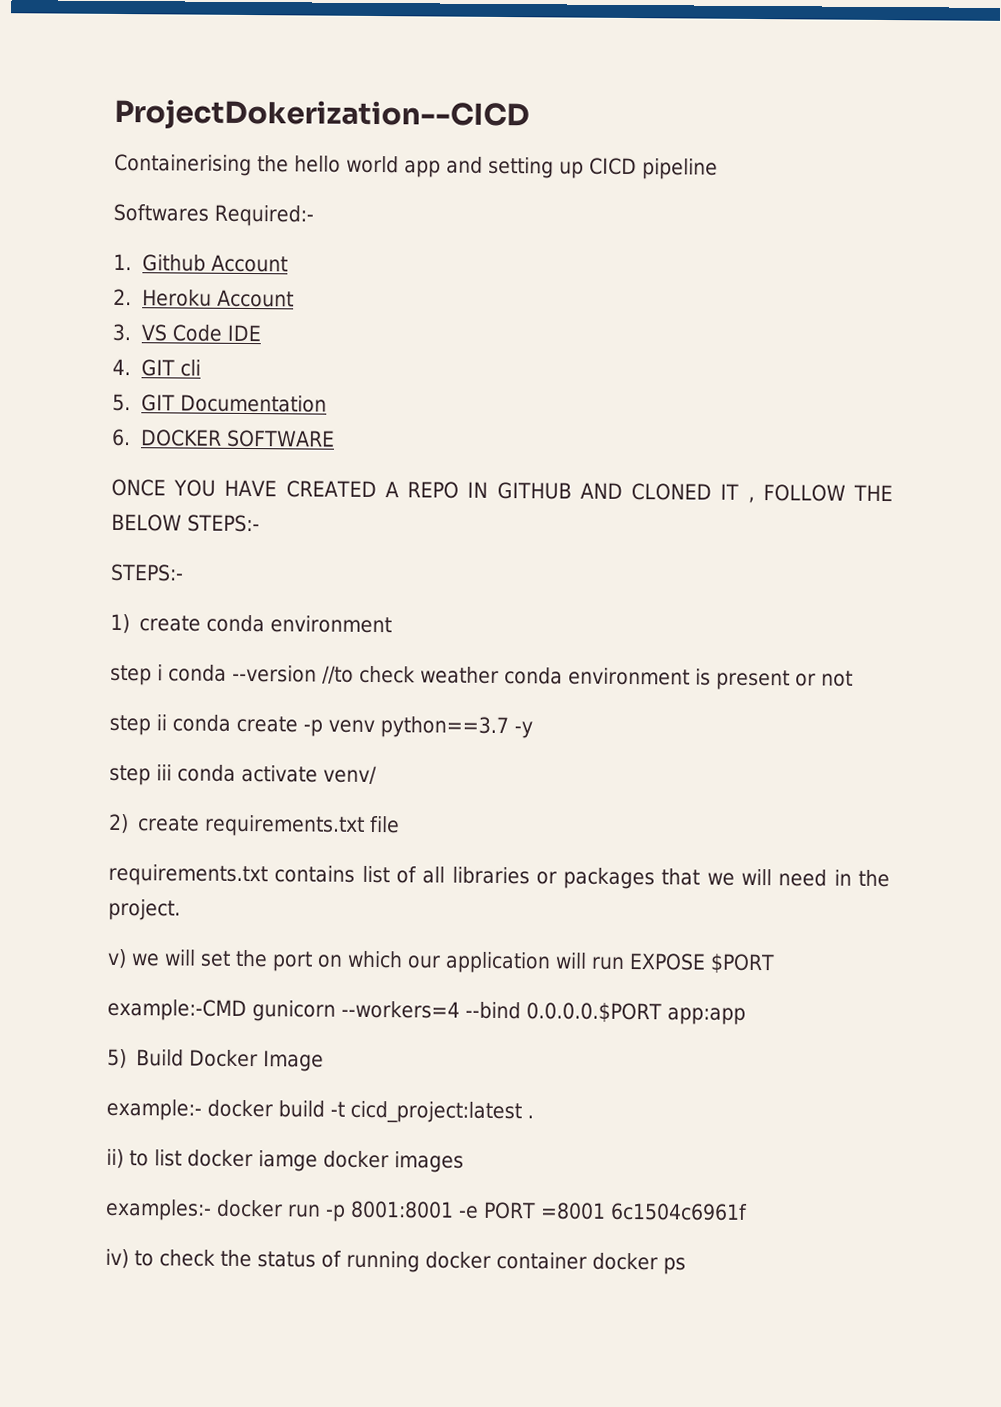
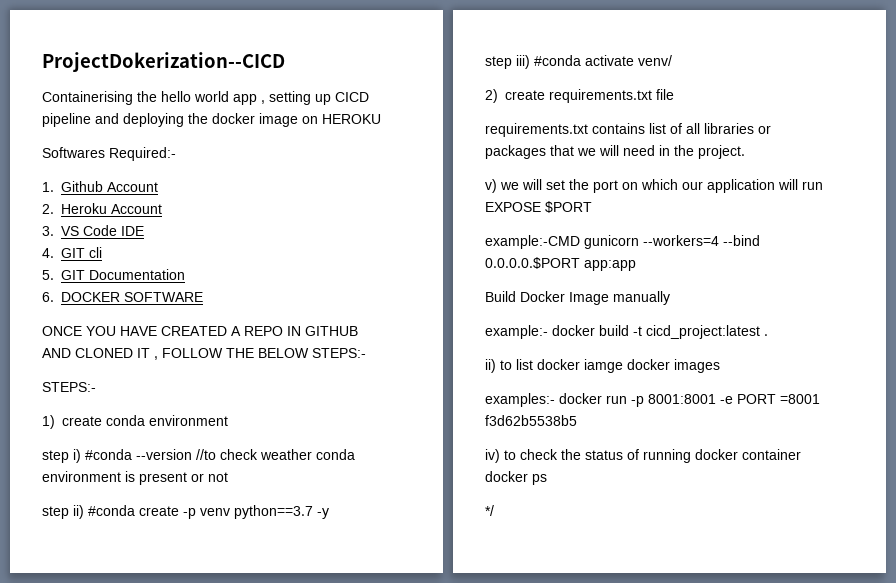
[446,156,483,174] and -> [261,100,265,104] ,
(718, 169) none -> [95,113,381,127] and deploying the docker image on HEROKU
[157,664,227,682] i conda -> [73,449,132,463] i) #conda
[156,714,231,732] ii conda -> [73,505,135,519] ii) #conda
[156,764,236,782] iii conda -> [516,55,581,69] iii) #conda
[107,1048,127,1069] 5) -> (636, 265) none
(325, 1061) none -> [613,291,670,305] manually
[609,1202,748,1221] 6c1504c6961f -> [485,415,577,426] f3d62b5538b5
(686, 1266) none -> [485,505,494,516] // */

